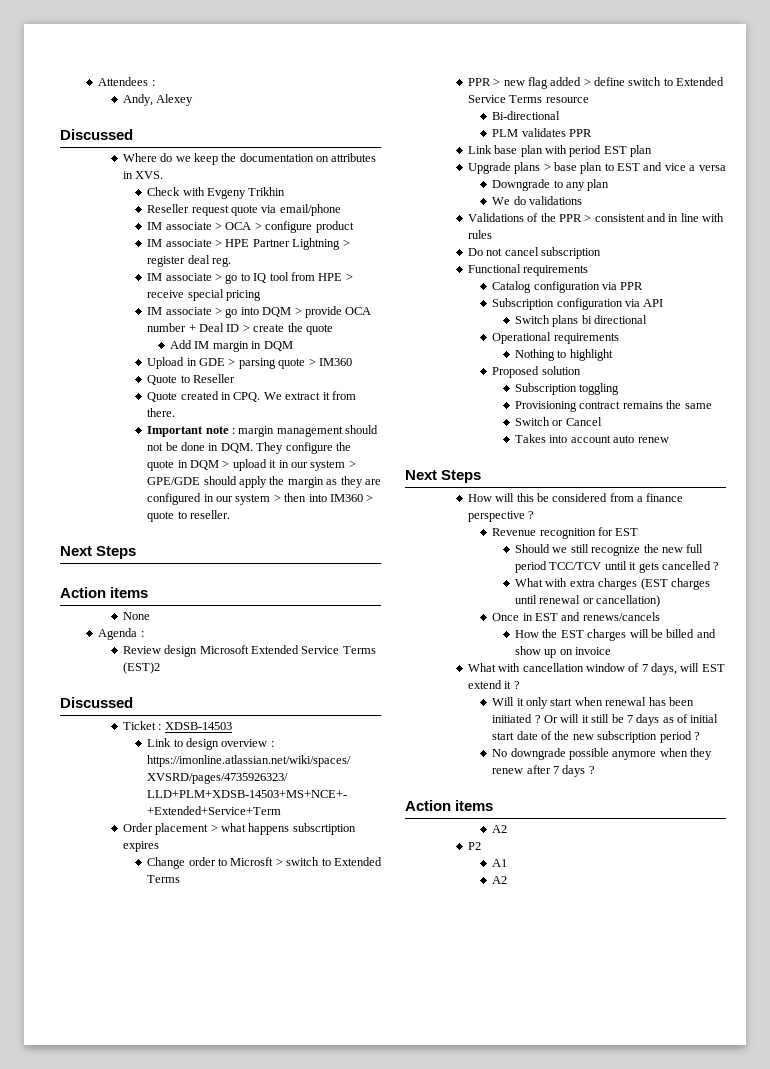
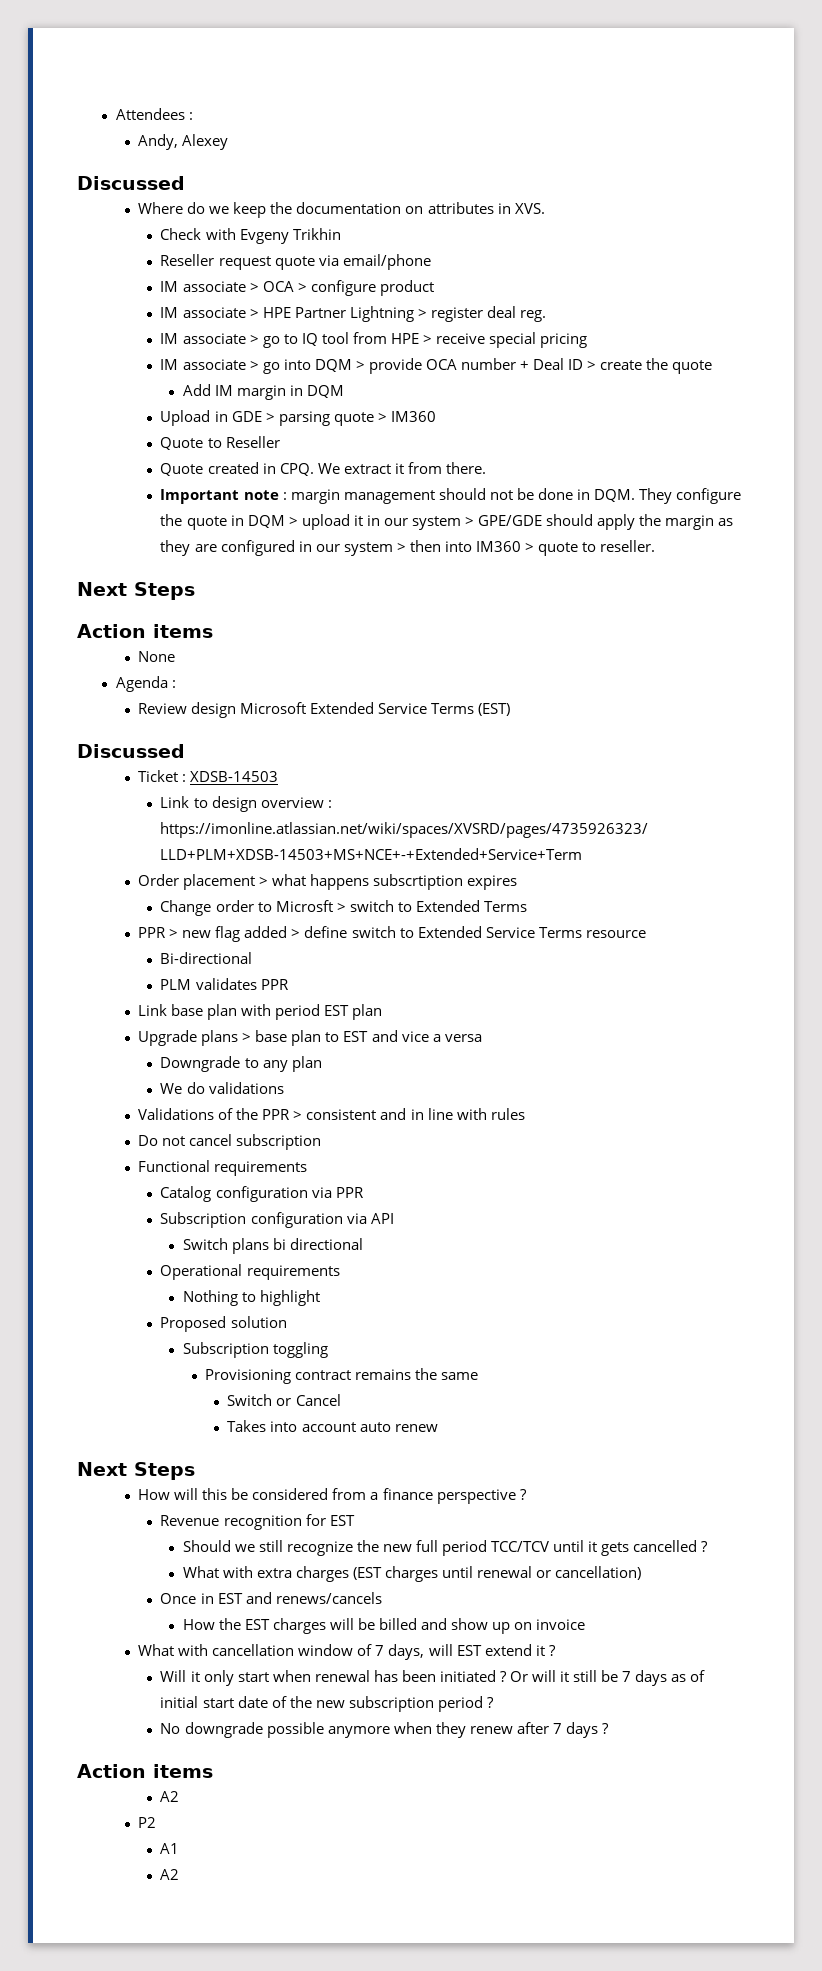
[122,662,160,674] (EST)2 -> [478,703,511,716] (EST)

